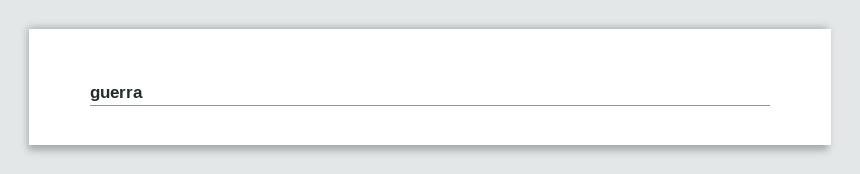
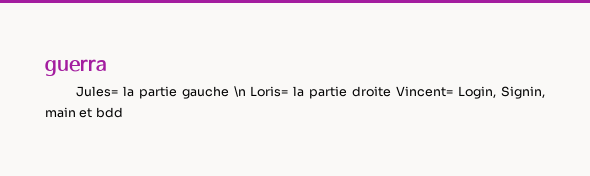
(143, 94) none -> [75,86,545,99] [45,107,123,118] // Jules= la partie gauche \n Loris= la partie droite Vincent= Login, Signin, main et bdd

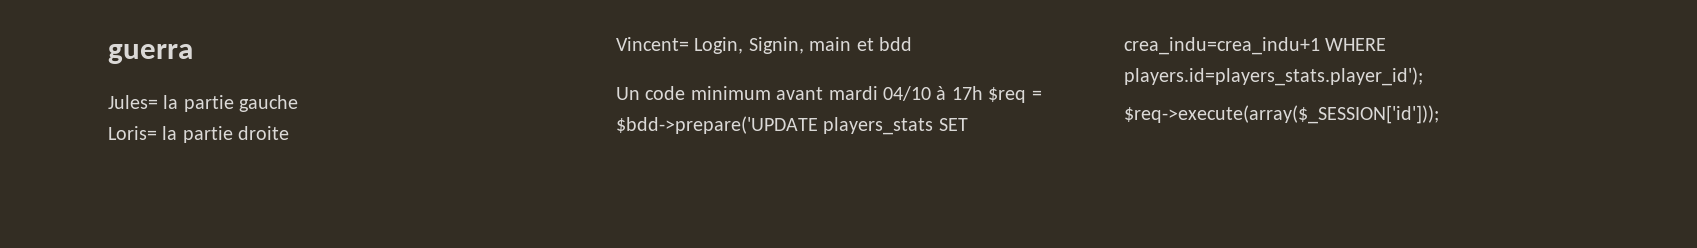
[233,86,246,97] \n -> (299, 103) //
(392, 91) none -> (290, 133) //
(123, 112) none -> [616,86,1042,103] [616,116,968,135] [1124,37,1387,55] [1124,67,1423,86] [1124,105,1439,124] // Un code minimum avant mardi 04/10 à 17h $req = $bdd->prepare('UPDATE players_stats SET crea_indu=crea_indu+1 WHERE players.id=players_stats.player_id'); // $req->execute(array($_SESSION['id']));

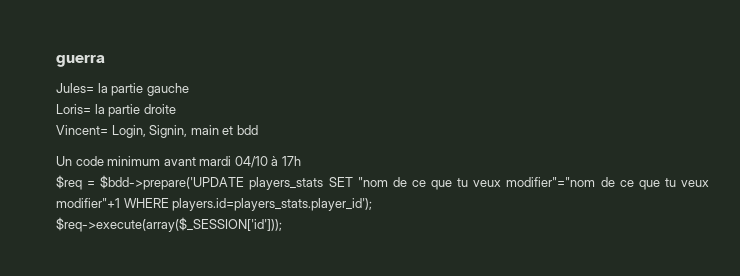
(983, 93) none -> (301, 161) //
[1124,37,1320,55] crea_indu=crea_indu+1 -> [357,177,709,190] [56,198,120,208] "nom de ce que tu veux modifier"="nom de ce que tu veux modifier"+1

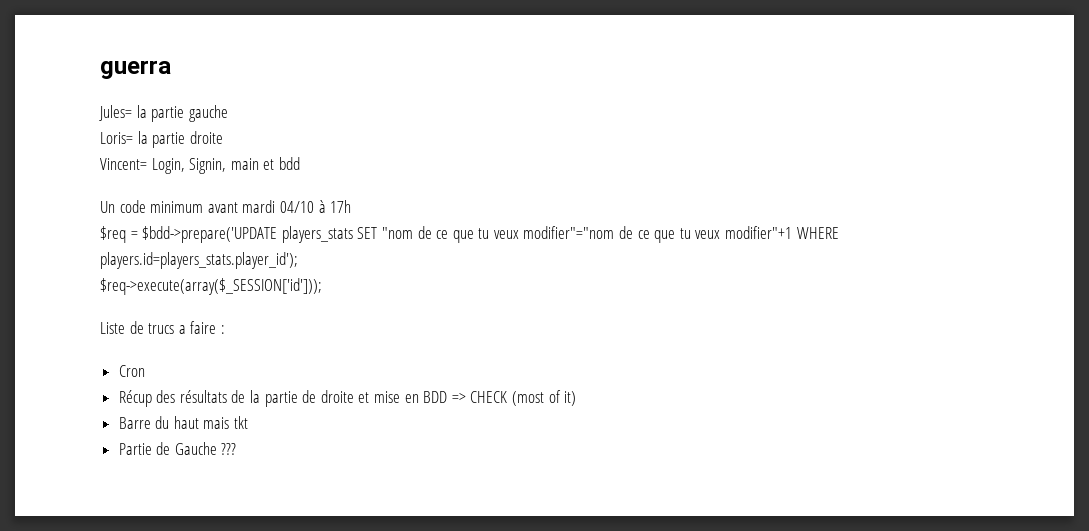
(282, 224) none -> [100,321,225,334] [118,365,145,377] [118,390,577,407] [118,416,249,429] [118,442,237,455] // Liste de trucs a faire : // Cron // Récup des résultats de la partie de droite et mise en BDD => CHECK (most of it) // Barre du haut mais tkt // Partie de Gauche ???

